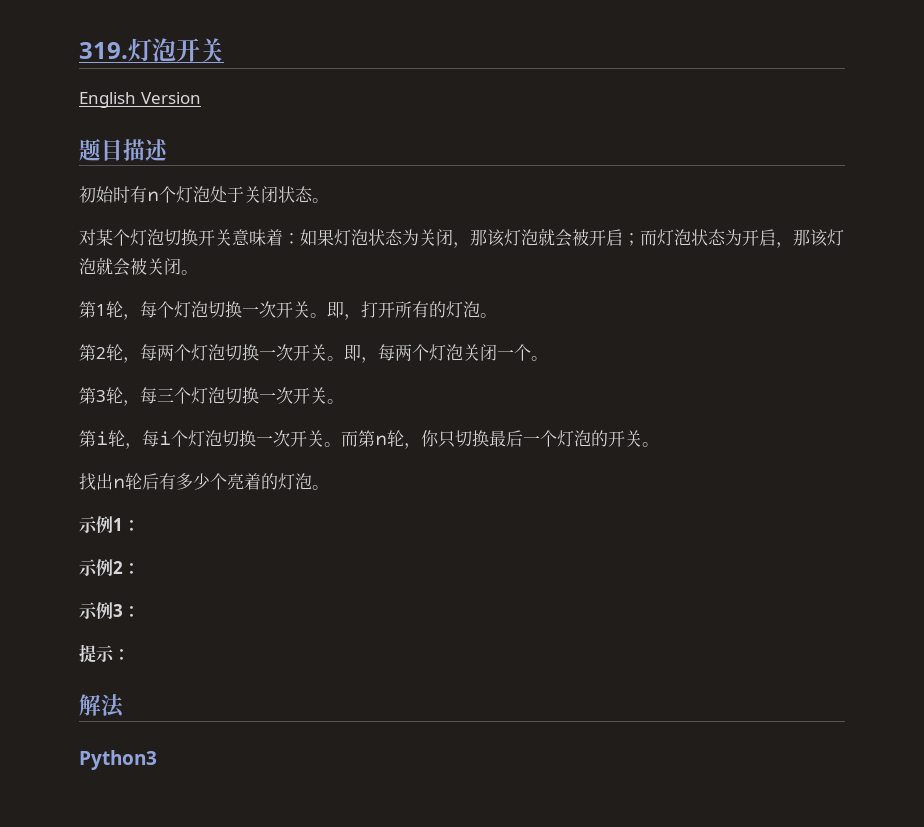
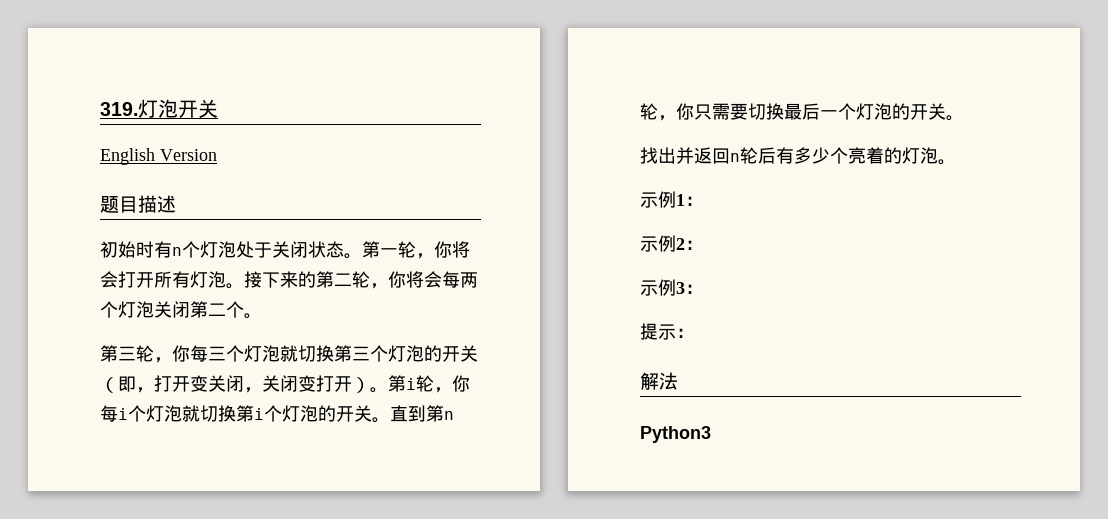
[79,228,844,248] [79,257,198,276] [79,301,361,320] // 对某个灯泡切换开关意味着：如果灯泡状态为关闭，那该灯泡就会被开启；而灯泡状态为开启，那该灯泡就会被关闭。 // 第1轮，每个灯泡切换一次开关。即， -> [362,241,470,259] [100,271,118,288] 第一轮，你将会
[429,301,497,318] [79,344,378,363] 的灯泡。 // 第2轮，每两个灯泡切换一次开关。即， -> [190,271,442,289] 灯泡。接下来的第二轮，你将会
[497,349,514,359] 一 -> [190,301,226,318] 第二
[96,387,140,406] 3轮， -> [118,345,190,363] 三轮，你
[225,387,344,404] 切换一次开关。 // -> [280,345,478,362] [100,375,388,393] 就切换第三个灯泡的开关（即，打开变关闭，关闭变打开）。
(142, 446) none -> [452,375,470,392] 你
[222,430,358,447] 切换一次开关。而 -> [182,405,426,423] 就切换第i个灯泡的开关。直到
(455, 439) none -> [712,103,748,120] 需要
(113, 481) none -> [676,147,730,164] 并返回

